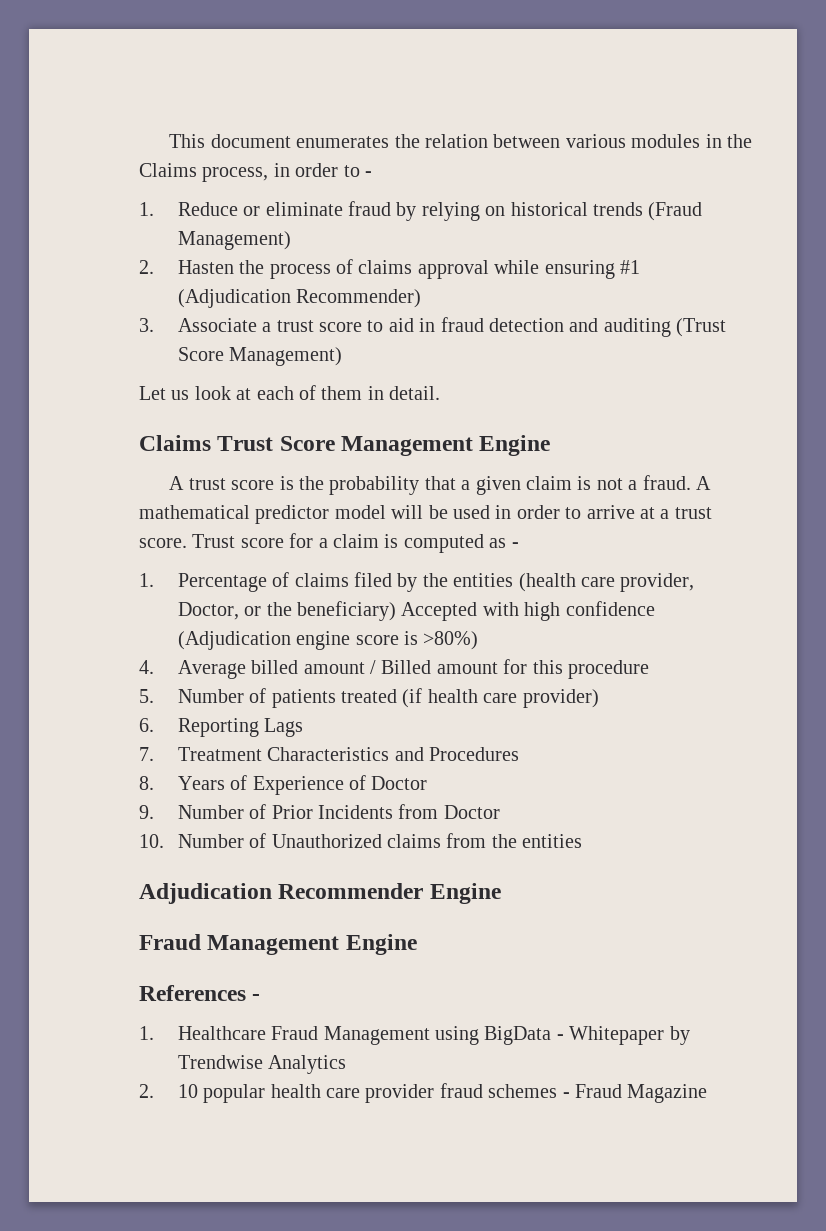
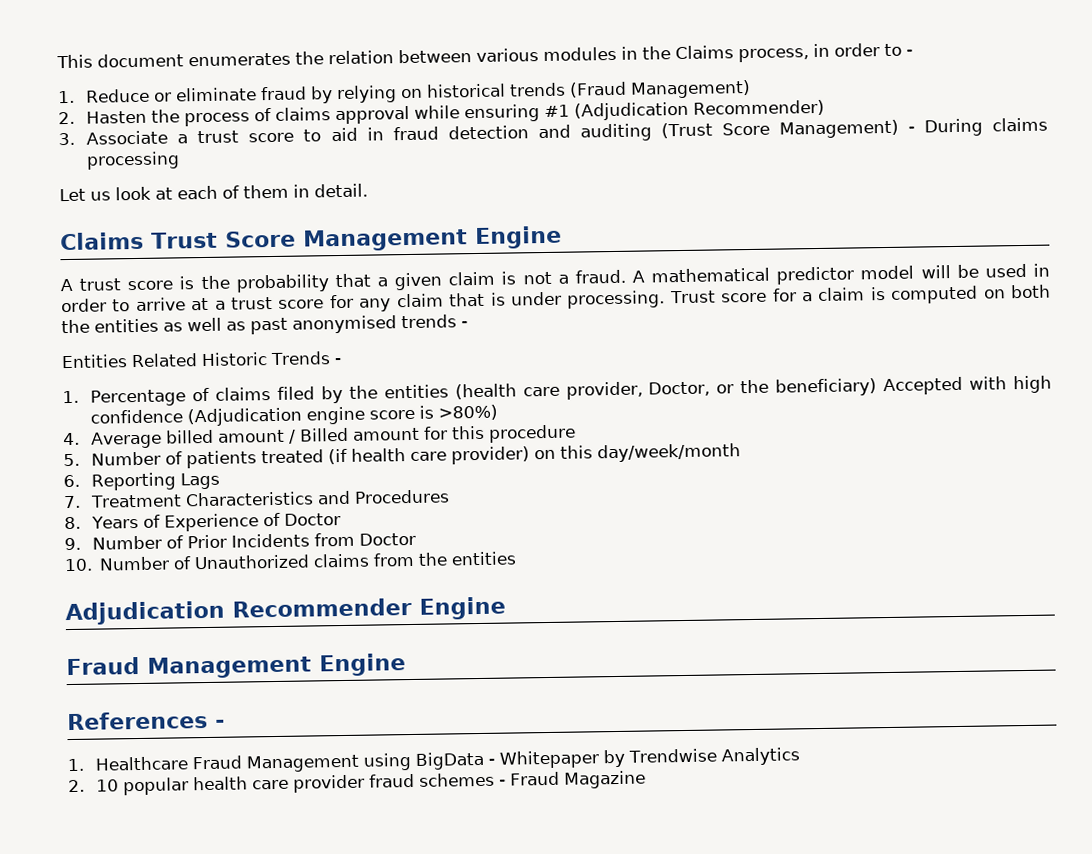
(343, 356) none -> [907,117,1048,137] [86,151,181,170] - During claims processing
[139,538,187,548] score. -> [278,290,666,312] score for any claim that is under processing.
[489,538,507,548] as -> [983,284,1052,299] [61,314,468,335] [61,351,331,369] on both the entities as well as past anonymised trends - // Entities Related Historic Trends
(599, 698) none -> [534,443,742,463] on this day/week/month

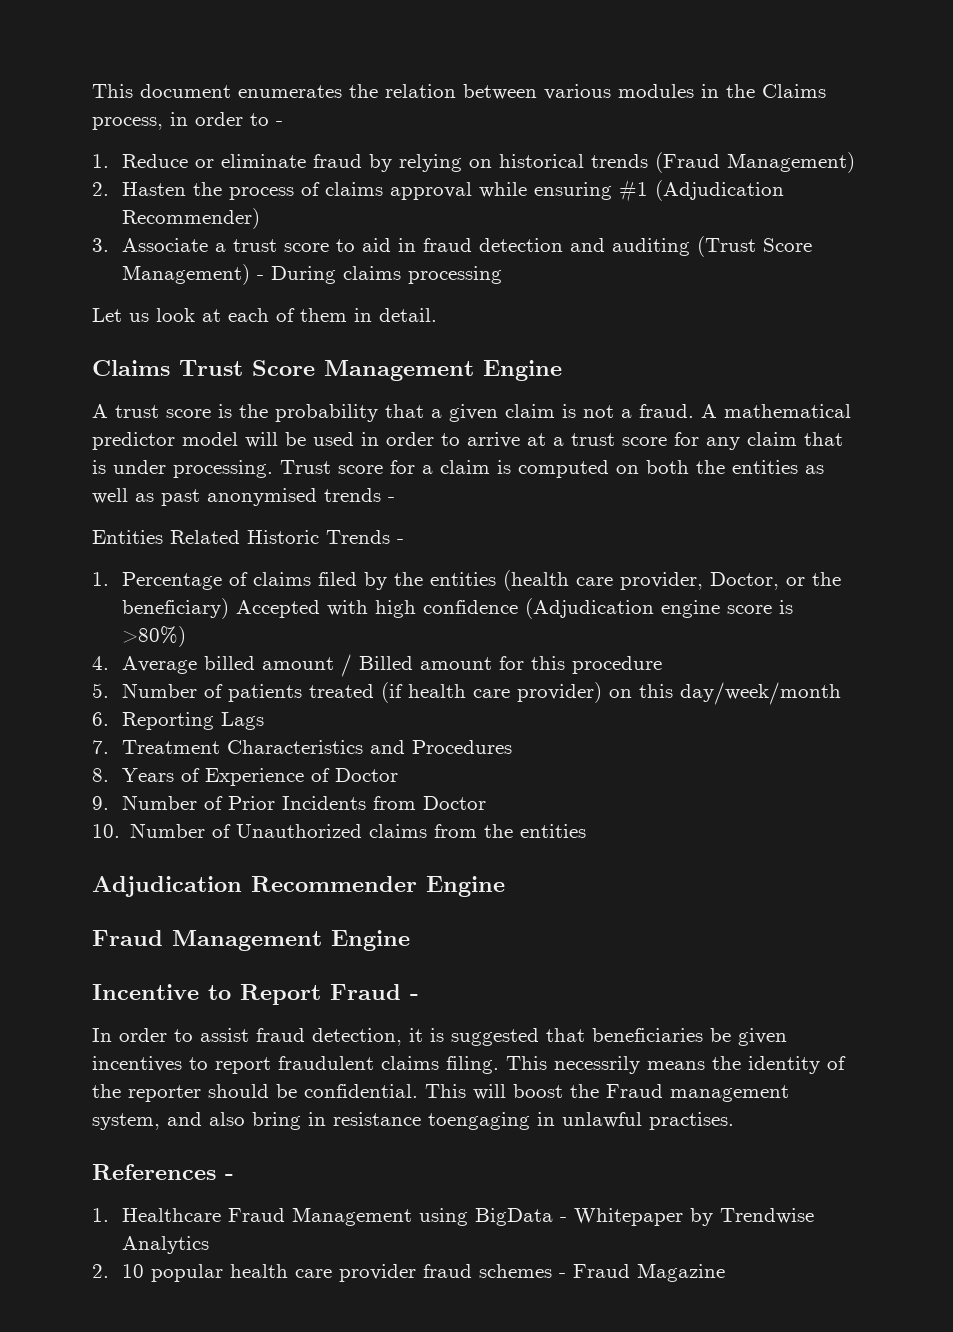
(406, 665) none -> [92,984,419,1005] [92,1028,787,1046] [92,1056,846,1074] [92,1084,789,1102] [92,1112,734,1130] // Incentive to Report Fraud - // In order to assist fraud detection, it is suggested that beneficiaries be given incentives to report fraudulent claims filing. This necessrily means the identity of the reporter should be confidential. This will boost the Fraud management system, and also bring in resistance toengaging in unlawful practises.

